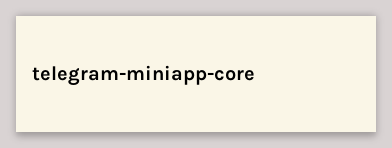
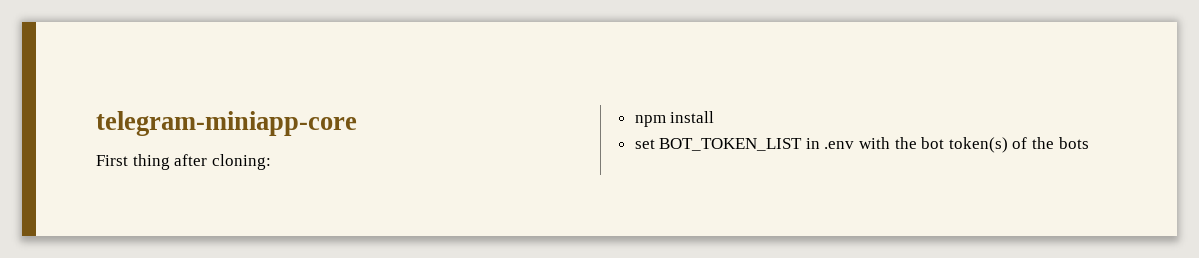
(255, 75) none -> [96,154,271,170] [634,111,715,127] [634,137,1089,153] // First thing after cloning: // npm install // set BOT_TOKEN_LIST in .env with the bot token(s) of the bots

